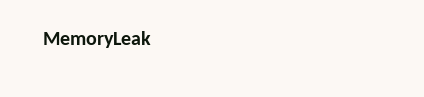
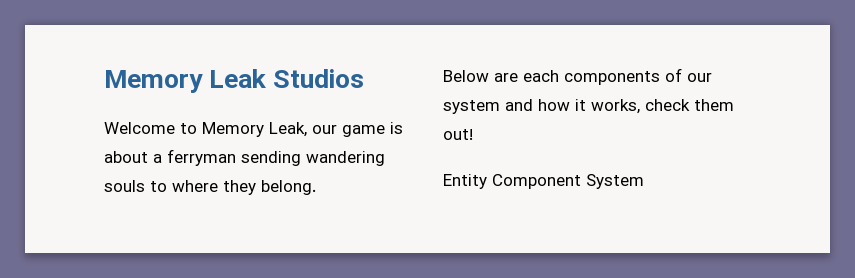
[43,31,151,48] MemoryLeak -> [104,69,365,93] [104,122,403,137] [104,149,385,166] [104,180,316,195] [443,68,712,85] [443,99,734,114] [443,129,473,140] [443,174,644,189] Memory Leak Studios // Welcome to Memory Leak, our game is about a ferryman sending wandering souls to where they belong. // Below are each components of our system and how it works, check them out! // Entity Component System

